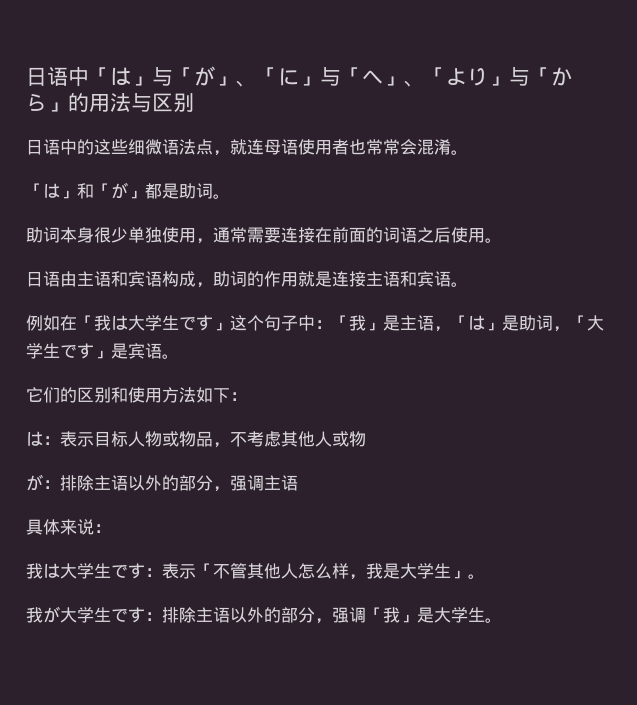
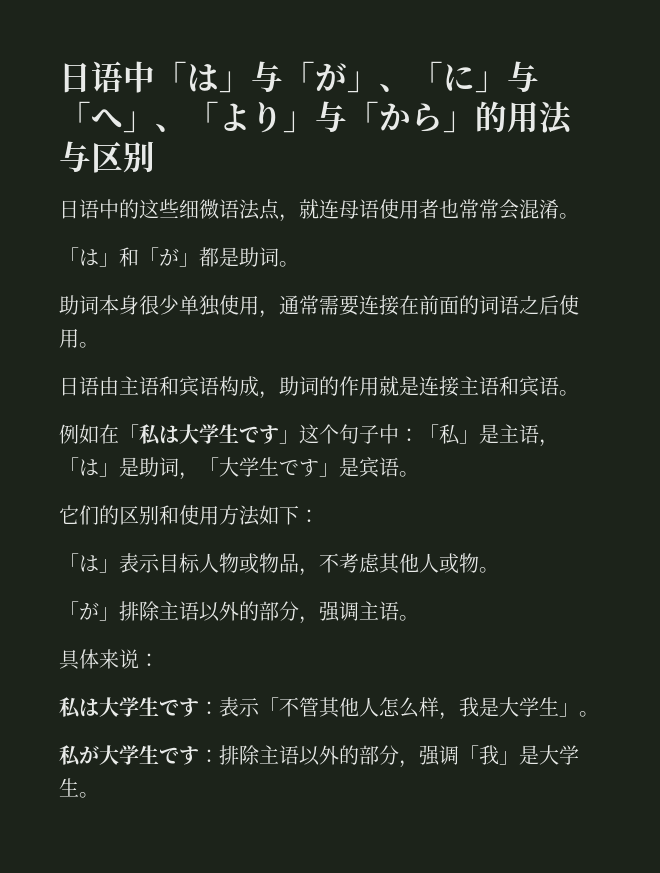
[94,315,111,331] 我 -> [139,424,161,446] 私
[349,315,366,331] 我 -> [439,424,460,445] 私
[26,431,60,446] は： -> [59,553,119,573] 「は」
[26,474,60,491] // が： -> [479,567,499,573] [59,601,119,621] 。 // 「が」
(298, 483) none -> [399,615,419,621] 。
[26,563,43,579] 我 -> [59,697,81,719] 私
[26,607,43,623] 我 -> [59,745,81,767] 私

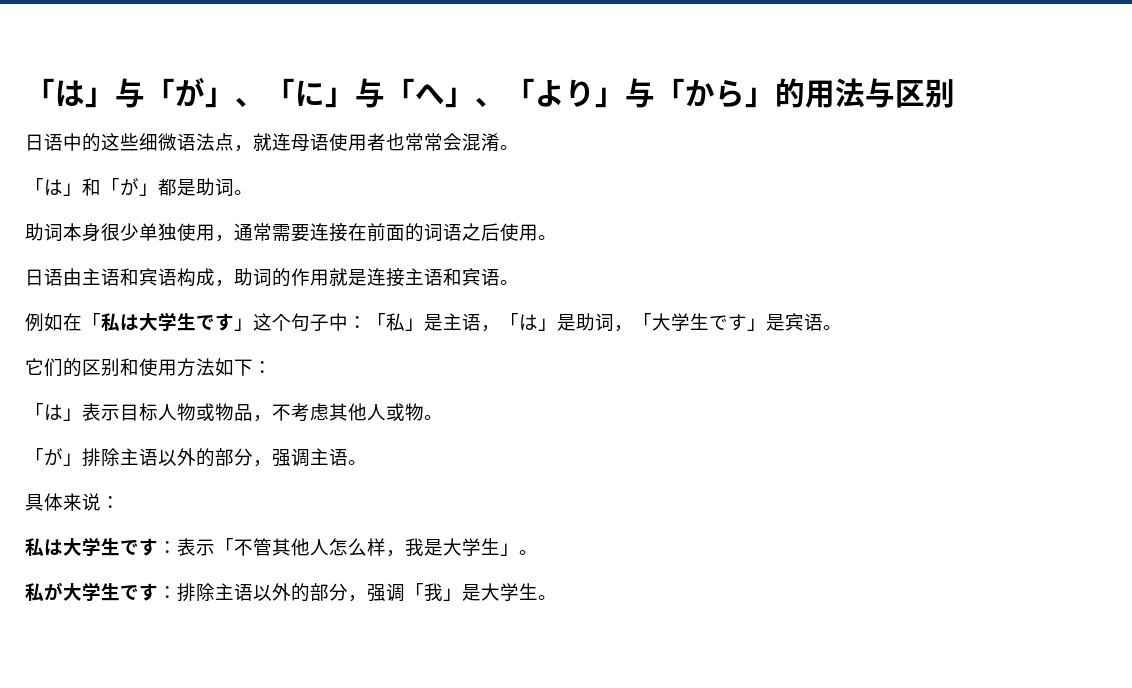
[59,61,155,93] 日语中 -> (25, 91) none

